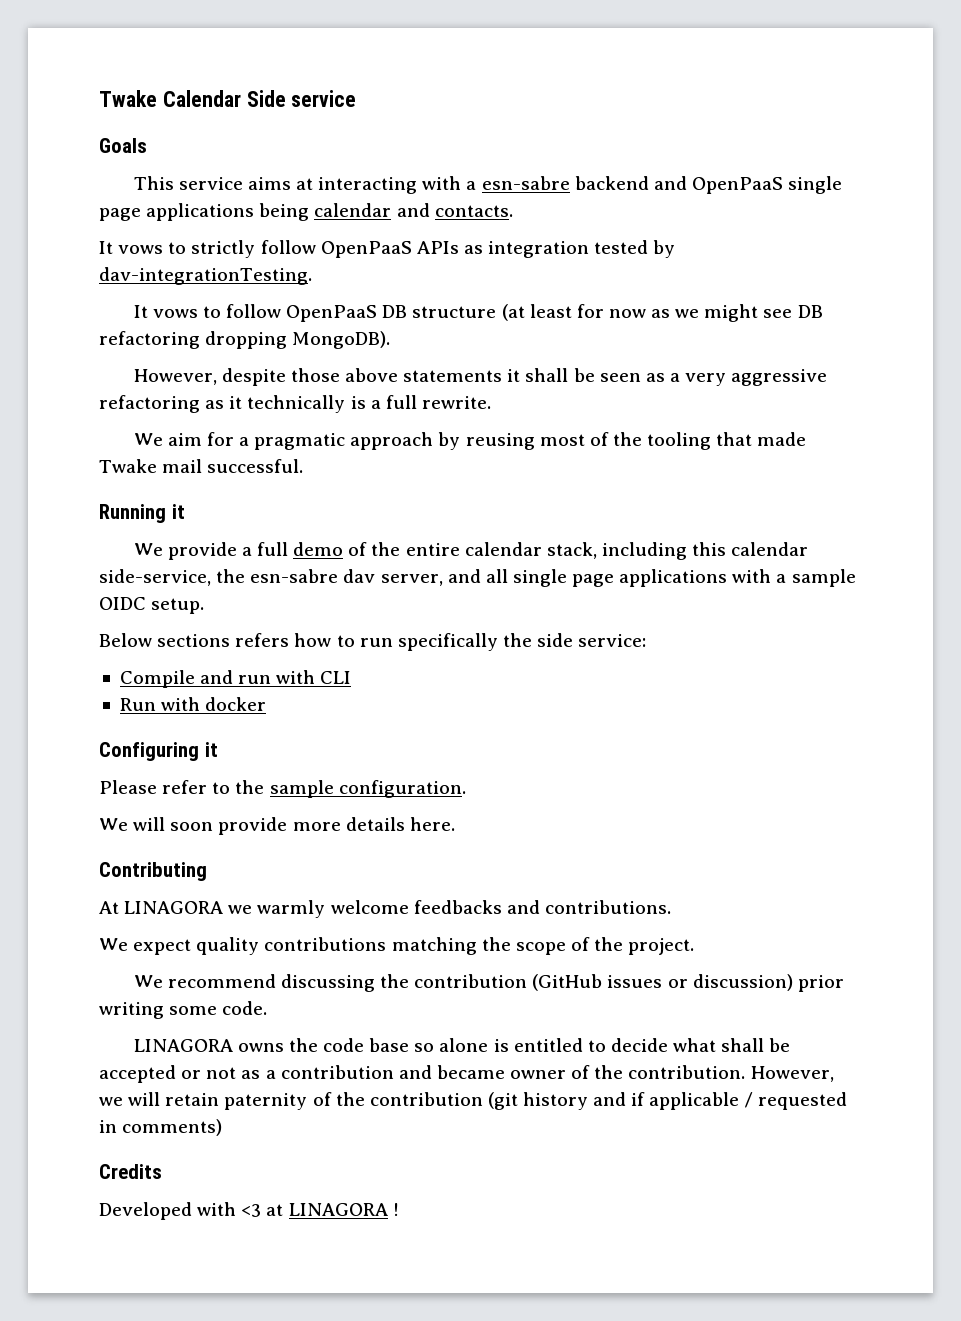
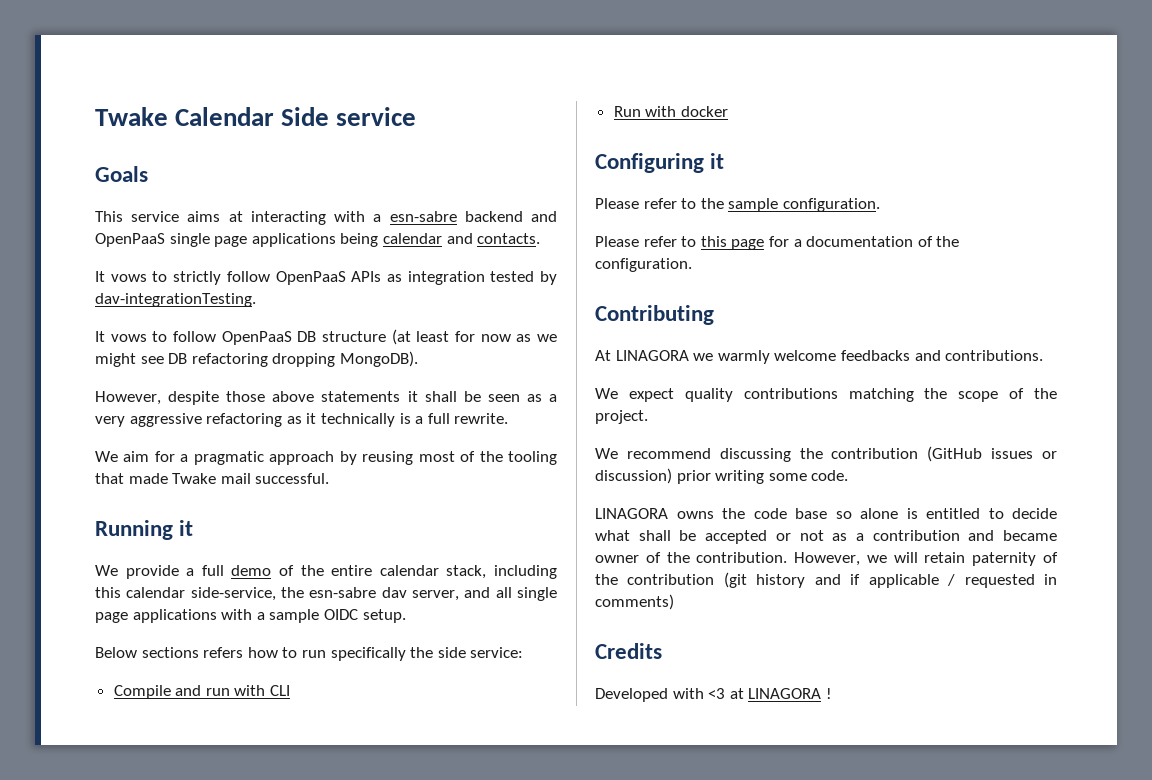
[99,817,455,835] We will soon provide more details here. -> [595,236,960,250] [595,258,692,272] Please refer to this page for a documentation of the configuration.

